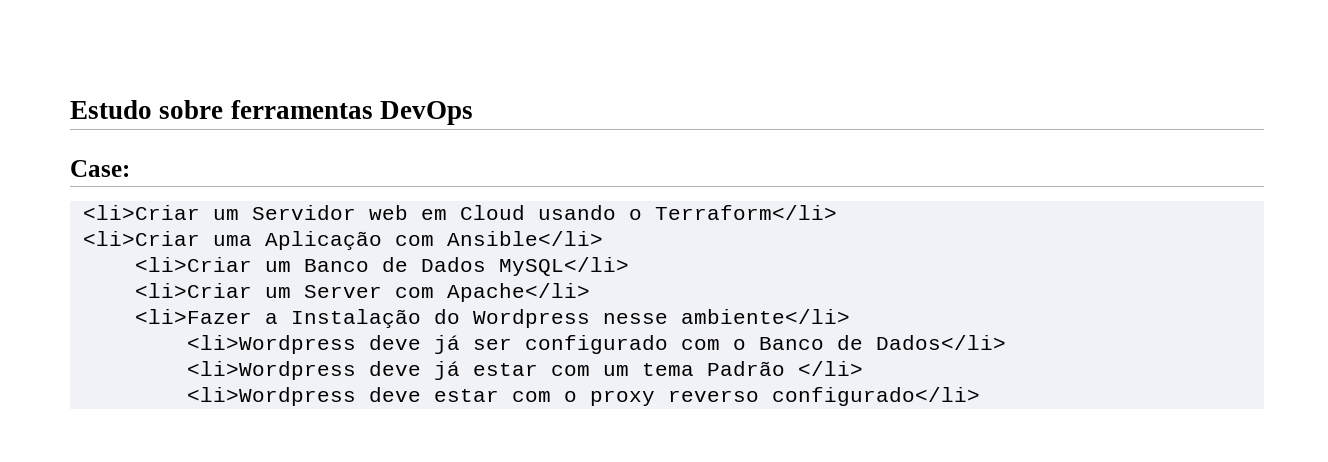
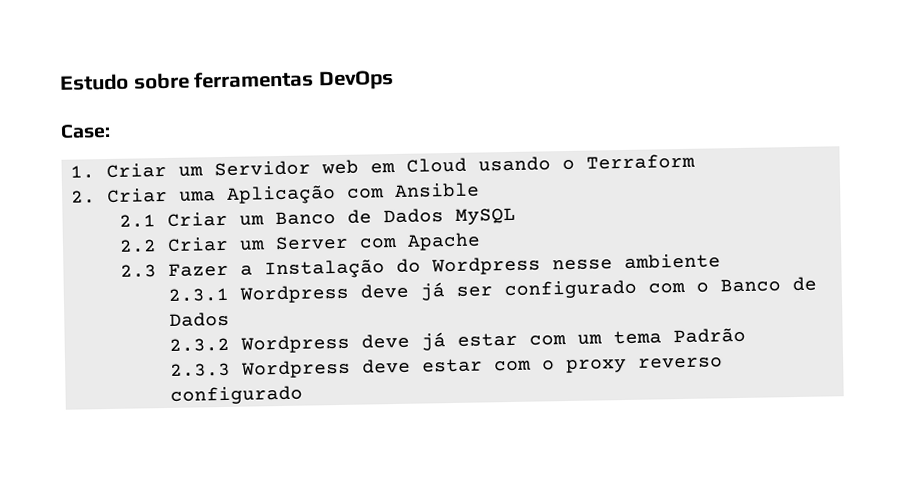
[82,205,200,220] <li>Criar -> [70,162,167,179] 1. Criar
[654,205,837,220] [82,231,603,250] [134,257,629,276] [134,283,590,302] [134,309,252,324] Terraform</li> // <li>Criar uma Aplicação com Ansible</li> // <li>Criar um Banco de Dados MySQL</li> // <li>Criar um Server com Apache</li> // <li>Fazer -> [586,153,695,170] [71,182,480,205] [119,207,516,228] [119,232,481,253] [120,262,229,278] Terraform // 2. Criar uma Aplicação com Ansible // 2.1 Criar um Banco de Dados MySQL // 2.2 Criar um Server com Apache // 2.3 Fazer
[680,309,850,324] [186,335,356,354] ambiente</li> // <li>Wordpress -> [624,253,721,269] [168,284,350,304] ambiente // 2.3.1 Wordpress
[875,335,1006,350] [186,361,356,380] Dados</li> // <li>Wordpress -> [169,311,230,327] [169,334,350,354] Dados // 2.3.2 Wordpress
[797,361,863,376] [186,387,356,406] </li> // <li>Wordpress -> [170,359,351,379] // 2.3.3 Wordpress
[771,387,980,406] configurado</li> -> [170,385,303,405] configurado

